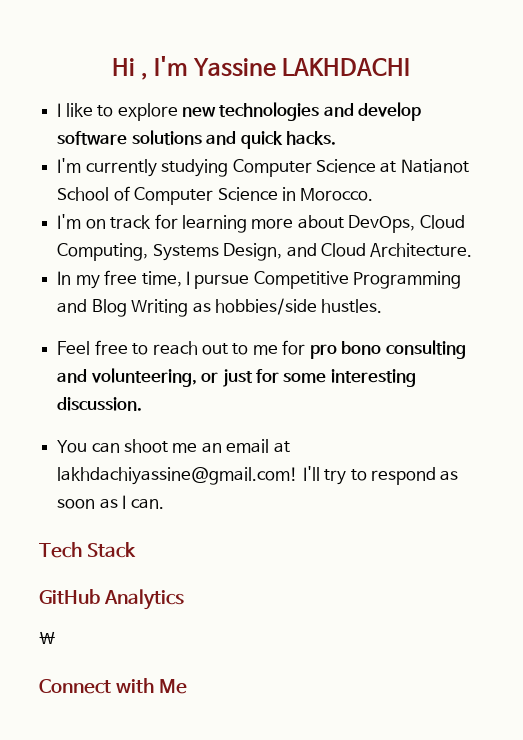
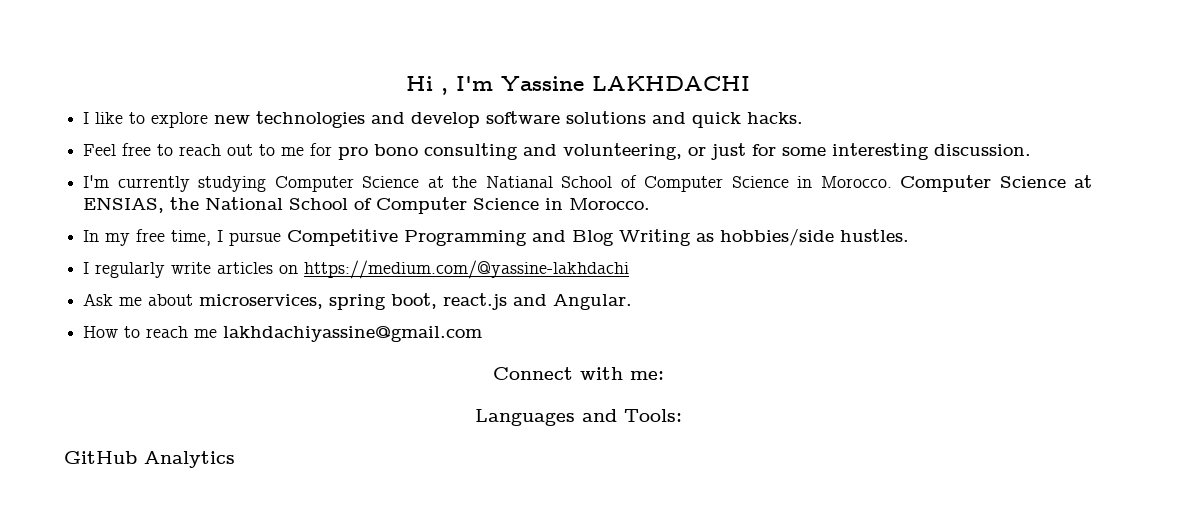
[57,158,469,177] [57,186,374,205] [57,214,465,233] [57,243,473,261] [57,270,462,289] [57,298,383,317] // I'm currently studying Computer Science at Natianot School of Computer Science in Morocco. // I'm on track for learning more about DevOps, Cloud Computing, Systems Design, and Cloud Architecture. // In my free time, I pursue Competitive Programming and Blog Writing as hobbies/side hustles. -> (804, 118) none
[57,439,290,453] [57,466,459,485] [57,495,164,509] [39,542,136,558] [39,589,184,610] [39,631,55,644] [39,678,187,694] You can shoot me an email at lakhdachiyassine@gmail.com! I'll try to respond as soon as I can. // Tech Stack // GitHub Analytics // \ // Connect with Me -> [83,175,1092,192] [83,197,651,214] [83,228,910,246] [83,260,630,279] [83,293,633,310] [83,326,483,342] [492,367,664,380] [474,409,682,426] [64,451,235,468] I'm currently studying Computer Science at the Natianal School of Computer Science in Morocco. Computer Science at ENSIAS, the National School of Computer Science in Morocco. // In my free time, I pursue Competitive Programming and Blog Writing as hobbies/side hustles. // I regularly write articles on https://medium.com/@yassine-lakhdachi // Ask me about microservices, spring boot, react.js and Angular. // How to reach me lakhdachiyassine@gmail.com // Connect with me: // Languages and Tools: // GitHub Analytics

